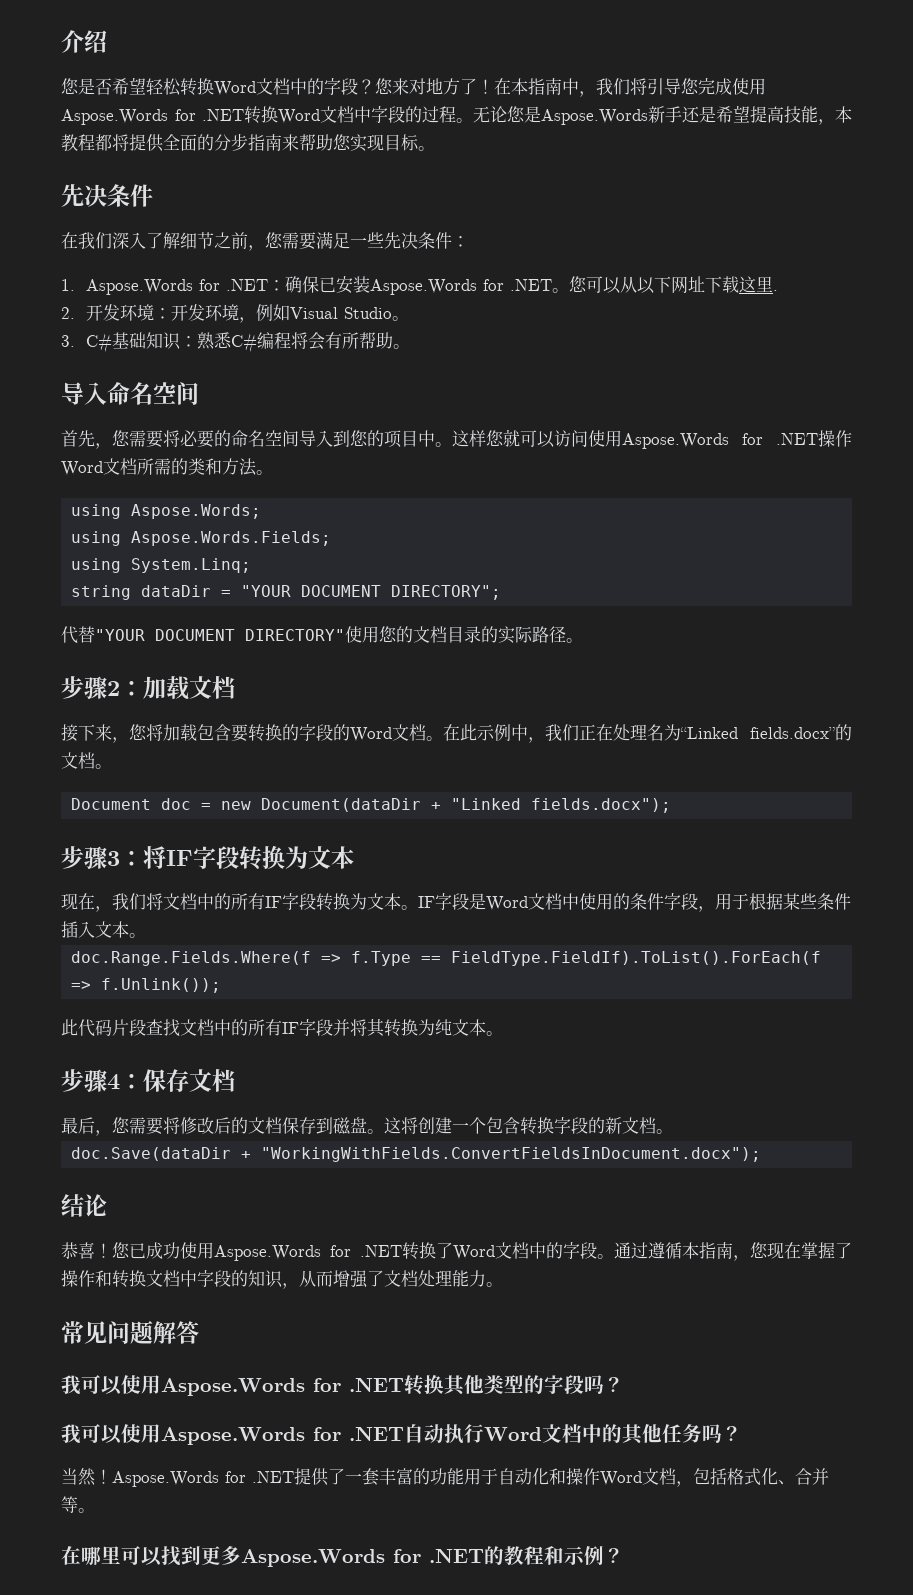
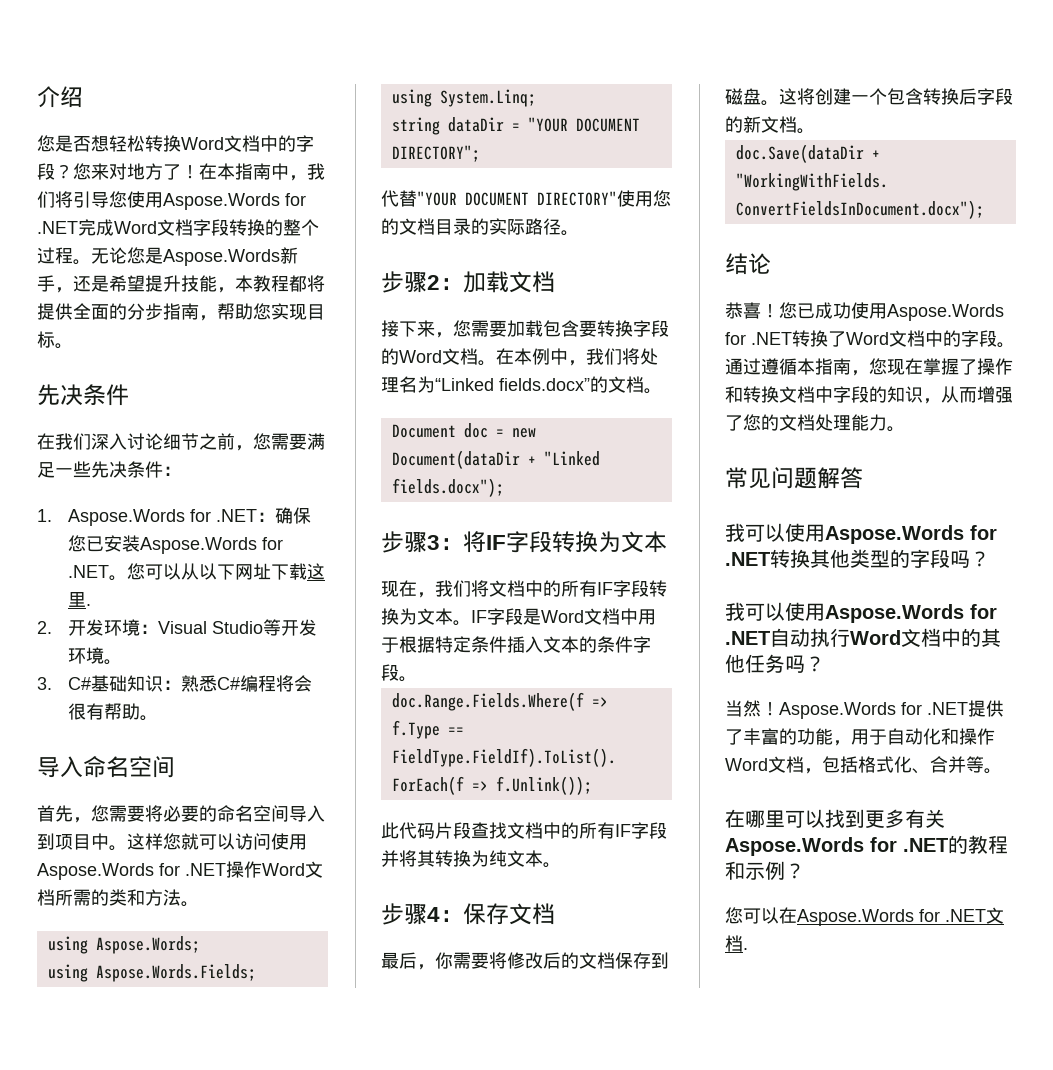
[112,77,146,95] 希望 -> [91,135,109,152] 想
[698,78,766,95] [61,106,422,125] 完成使用Aspose.Words for .NET转换Word文档中字段的 -> [127,191,306,210] [37,219,319,236] 使用Aspose.Words for .NET完成Word文档字段转换的整个
(682, 114) none -> [55,287,73,293] ，
[767,106,784,123] 高 -> [163,275,181,292] 升
[282,134,299,151] 来 -> [199,315,217,321] ，
[146,232,180,249] 了解 -> [127,433,163,450] 讨论
(320, 284) none -> [68,535,87,552] 您
[171,304,393,323] 开发环境，例如Visual Studio -> [158,619,318,636] [68,647,105,664] Visual Studio等开发环境
[325,332,360,349] 有所 -> [68,703,105,720] 很有
[350,430,384,447] 您的 -> (55, 841) none
[146,724,163,741] 将 -> [471,320,507,337] 需要
[282,724,299,741] 的 -> (633, 328) none
[460,724,495,741] 此示 -> [514,348,532,365] 本
[579,724,613,741] 正在 -> [622,348,640,365] 将
[579,893,715,912] 使用的条件字段， -> (638, 616) none
[783,893,817,910] 某些 -> [435,636,471,653] 特定
(129, 929) none -> [579,636,651,653] [381,664,399,681] 的条件字段
[112,1117,130,1133] 您 -> [435,952,453,969] 你
(554, 1125) none -> [959,88,977,105] 后
(384, 1278) none -> [743,414,779,431] 您的
[345,1468,379,1486] 一套 -> (743, 737) none
(464, 1476) none -> [833,740,851,746] ，
(241, 1555) none -> [905,809,945,828] 有关
(624, 1555) none -> [725,907,1004,926] [725,935,748,952] // 您可以在Aspose.Words for .NET文档.

